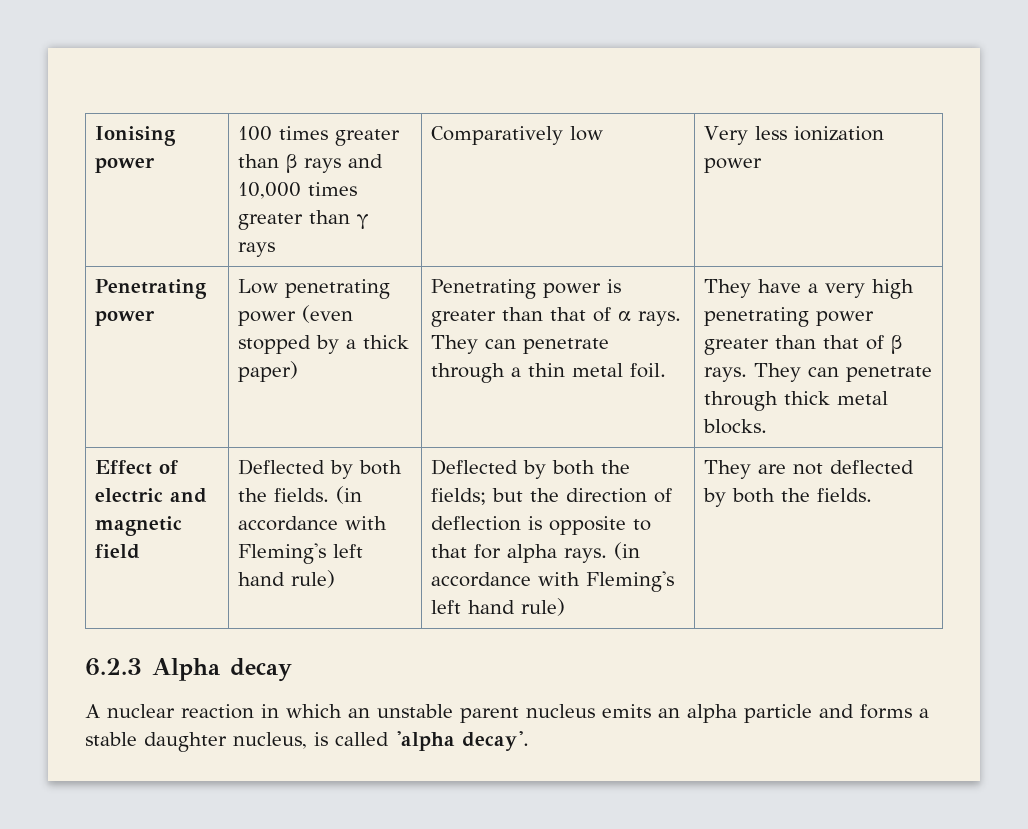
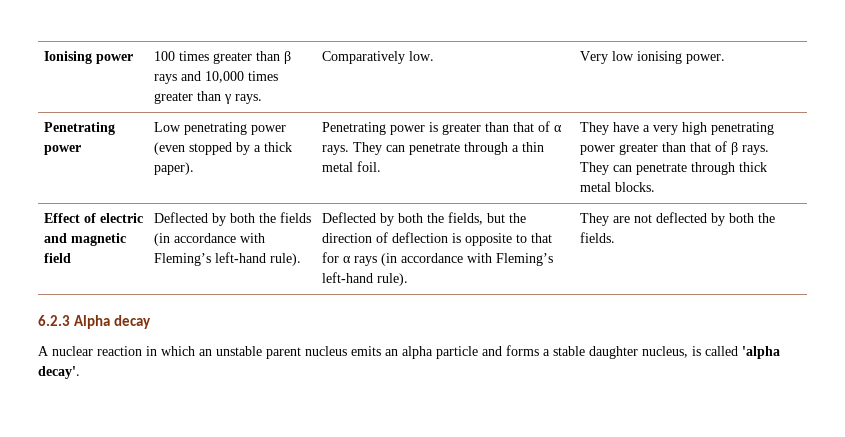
[238,242,276,257] rays -> [234,94,262,104] rays.
[570,126,604,141] low -> [408,51,434,61] low.
[755,126,885,141] [704,158,763,173] less ionization power -> [611,51,725,64] low ionising power.
[238,361,299,382] paper) -> [153,162,194,175] paper).
[274,486,363,504] [238,516,388,531] [238,543,364,564] [238,570,336,588] [431,459,631,479] [431,488,487,505] fields. (in accordance with Fleming's left hand rule) | Deflected by both the fields; -> [279,212,311,223] [153,233,265,246] [153,252,301,266] [321,212,483,226] fields (in accordance with Fleming’s left-hand rule). | Deflected by both the fields,
[507,542,641,563] [431,571,675,592] [431,598,566,616] alpha rays. (in accordance with Fleming's left hand rule) -> [342,253,553,266] [321,272,408,286] α rays (in accordance with Fleming’s left-hand rule).

